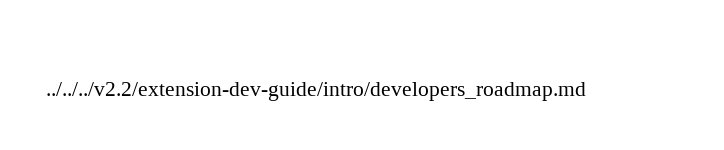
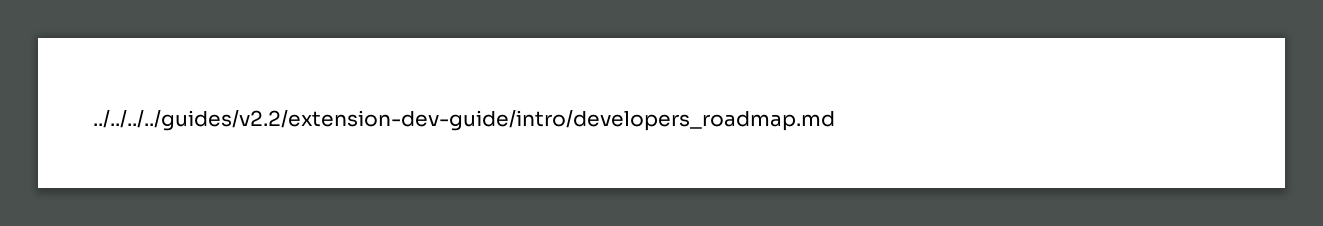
[46,82,586,101] ../../../v2.2/extension-dev-guide/intro/developers_roadmap.md -> [93,110,835,131] ../../../../guides/v2.2/extension-dev-guide/intro/developers_roadmap.md

